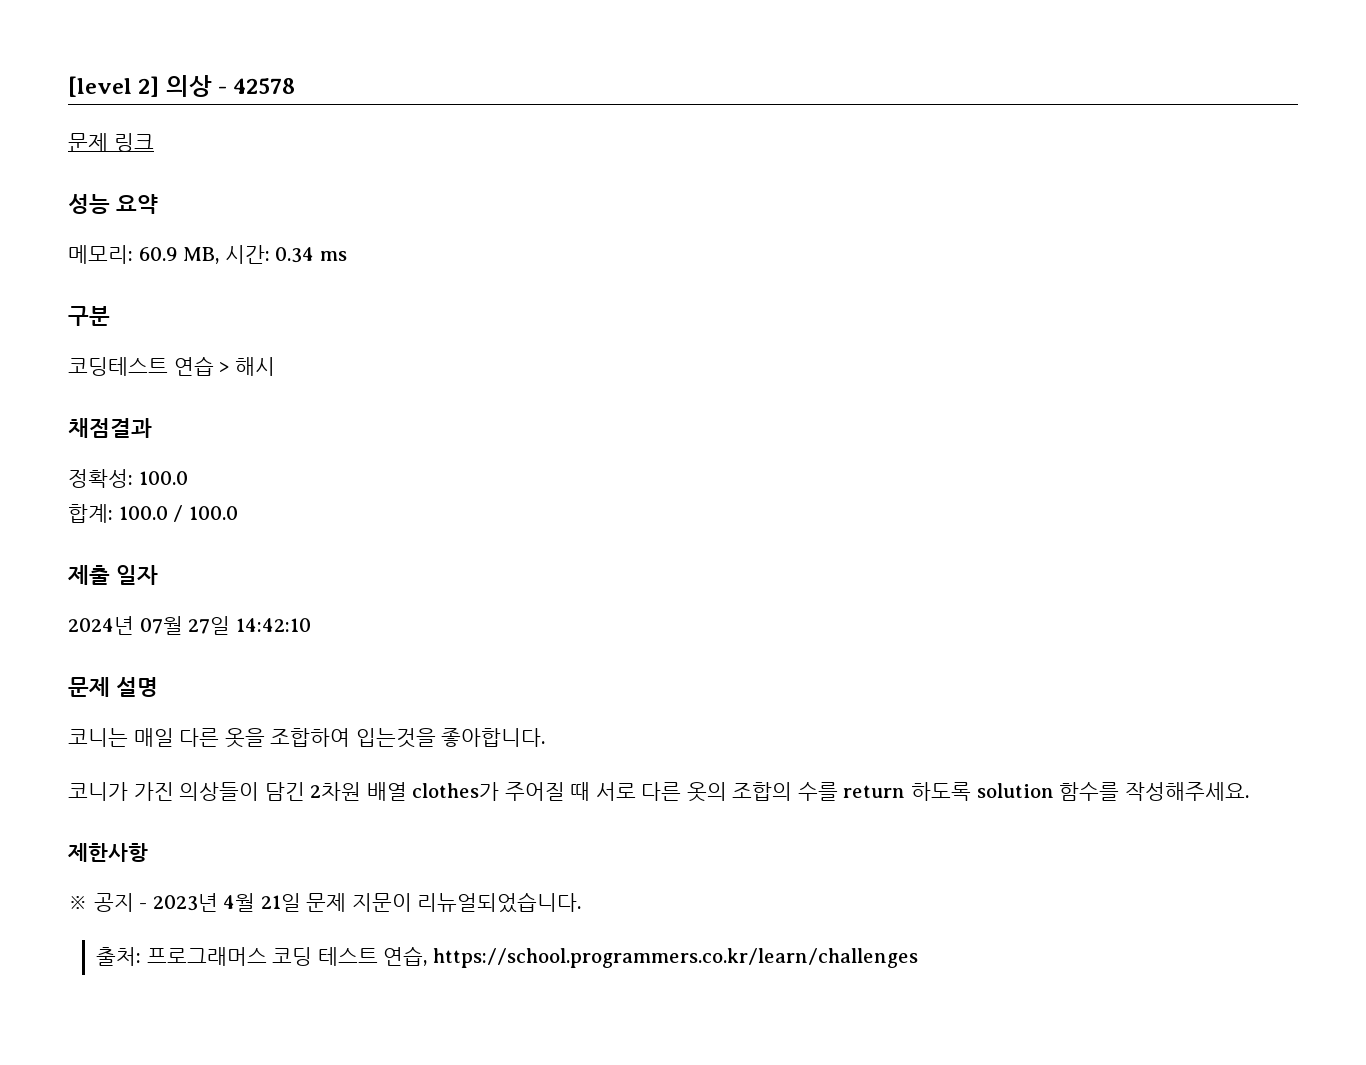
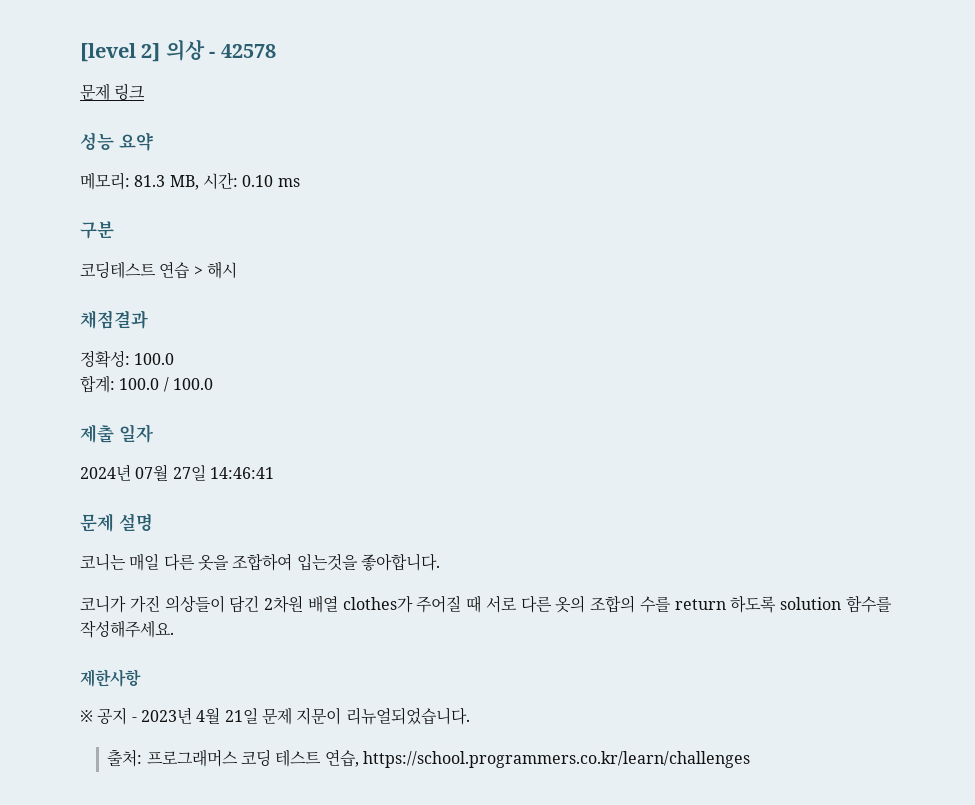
[138,247,178,261] 60.9 -> [134,175,166,187] 81.3
[275,247,315,263] 0.34 -> [242,175,274,187] 0.10
[235,618,311,632] 14:42:10 -> [209,467,274,479] 14:46:41

